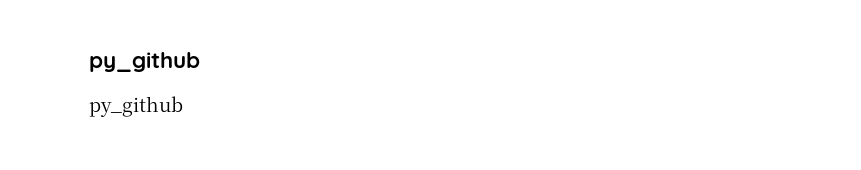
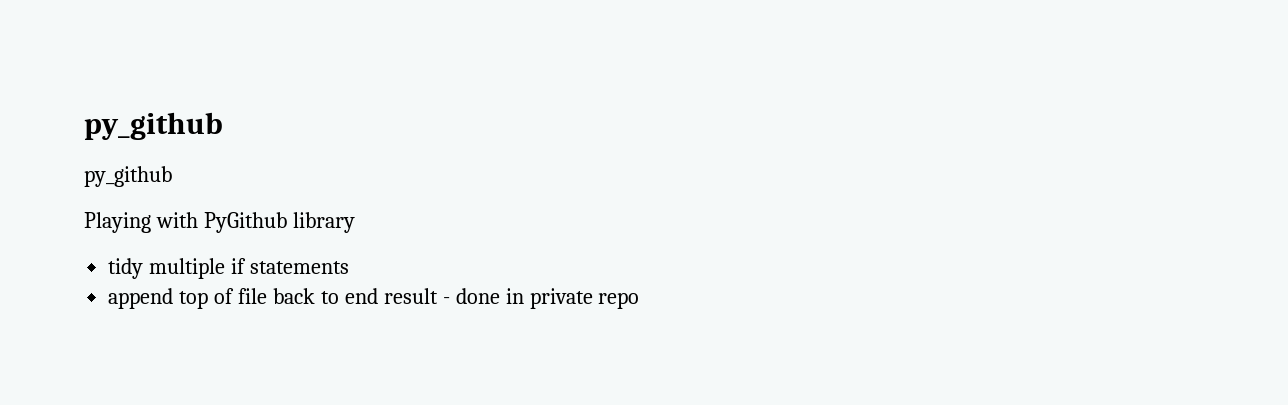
(183, 106) none -> [84,212,355,233] [108,258,350,279] [108,288,640,309] // Playing with PyGithub library // tidy multiple if statements // append top of file back to end result - done in private repo

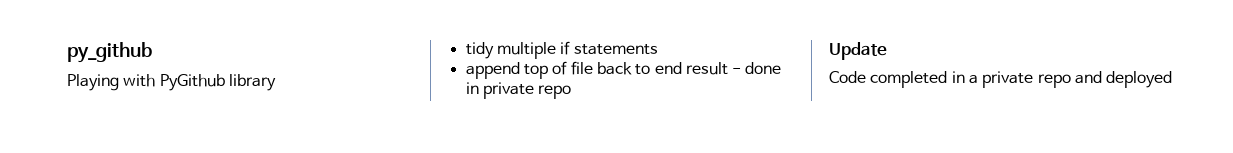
[84,112,223,140] [84,166,172,187] py_github // py_github -> [67,42,152,63] py_github
(640, 300) none -> [829,42,887,60] [829,71,1173,88] // Update // Code completed in a private repo and deployed

